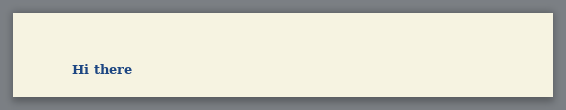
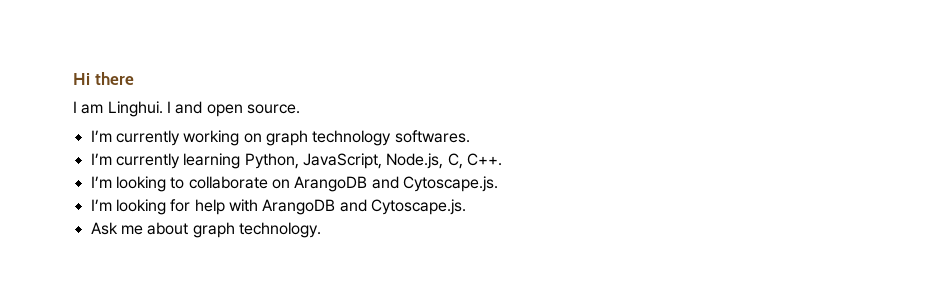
(132, 69) none -> [73,101,300,117] [90,130,470,146] [90,153,502,169] [90,176,498,192] [90,199,466,215] [90,222,321,238] // I am Linghui. I and open source. // I’m currently working on graph technology softwares. // I’m currently learning Python, JavaScript, Node.js, C, C++. // I’m looking to collaborate on ArangoDB and Cytoscape.js. // I’m looking for help with ArangoDB and Cytoscape.js. // Ask me about graph technology.

